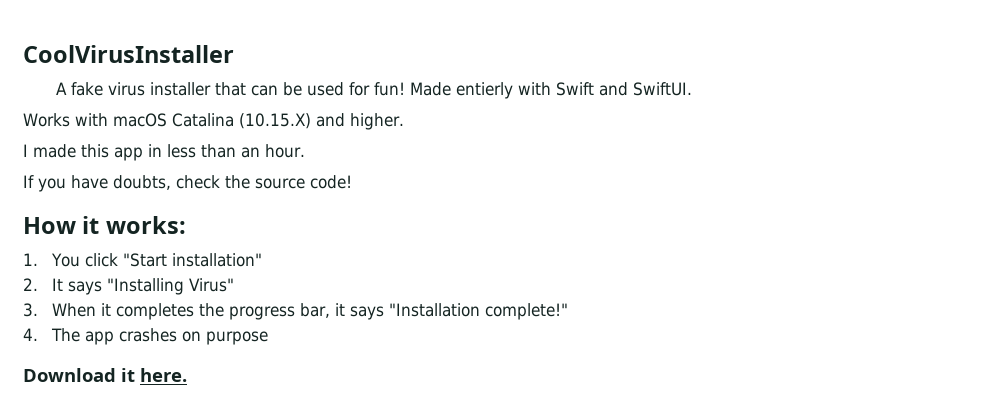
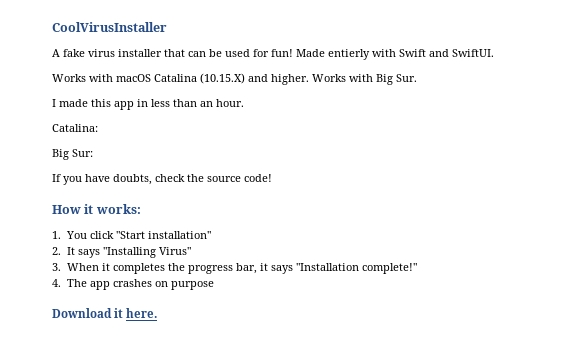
(404, 121) none -> [312,74,417,85] Works with Big Sur.
(305, 151) none -> [52,124,98,132] [52,149,93,160] // Catalina: // Big Sur:

